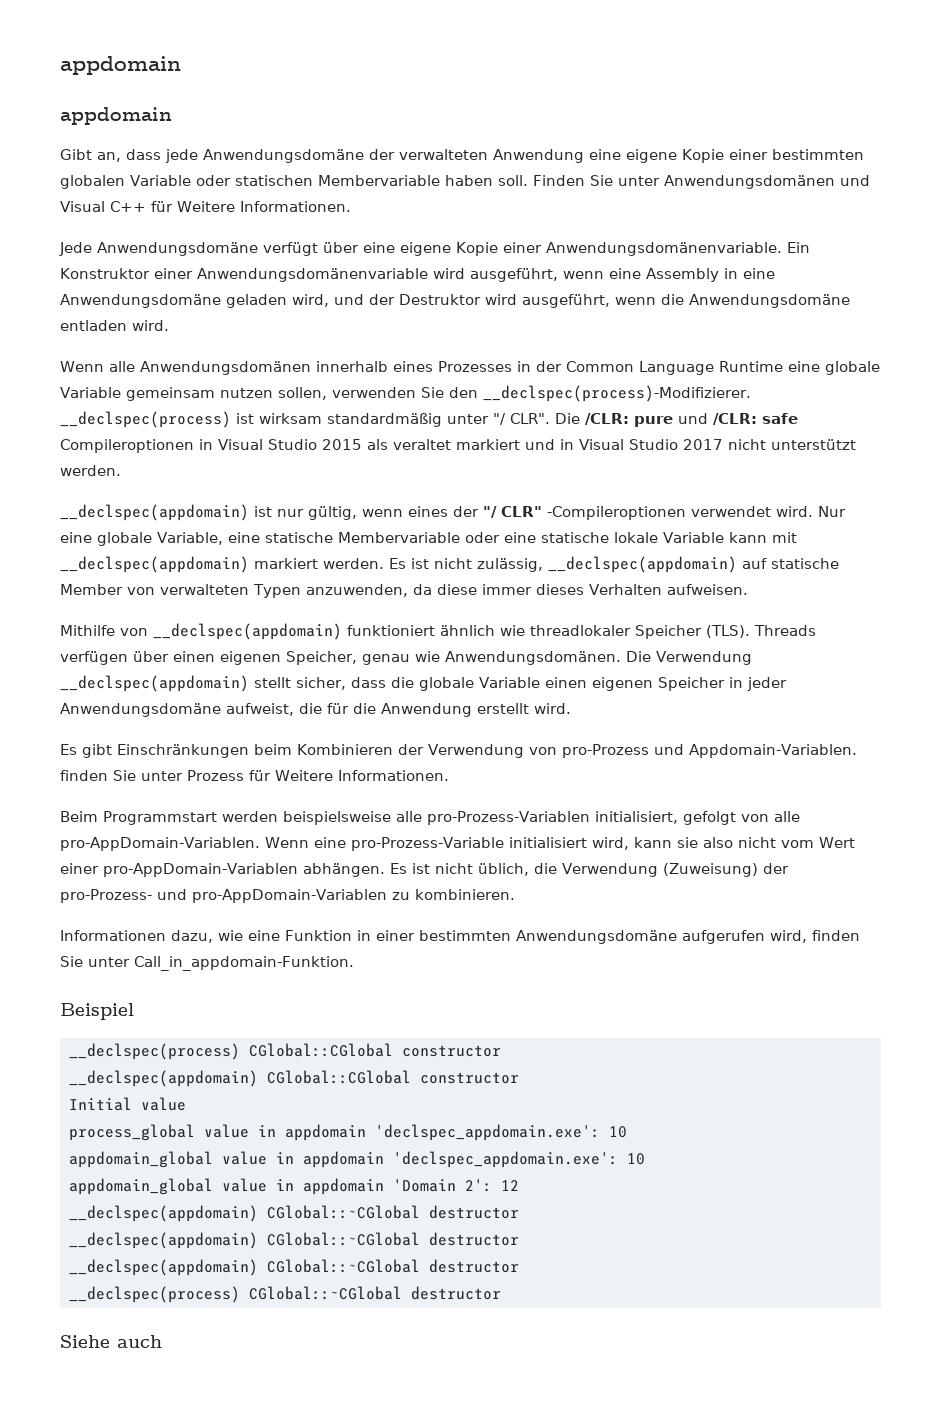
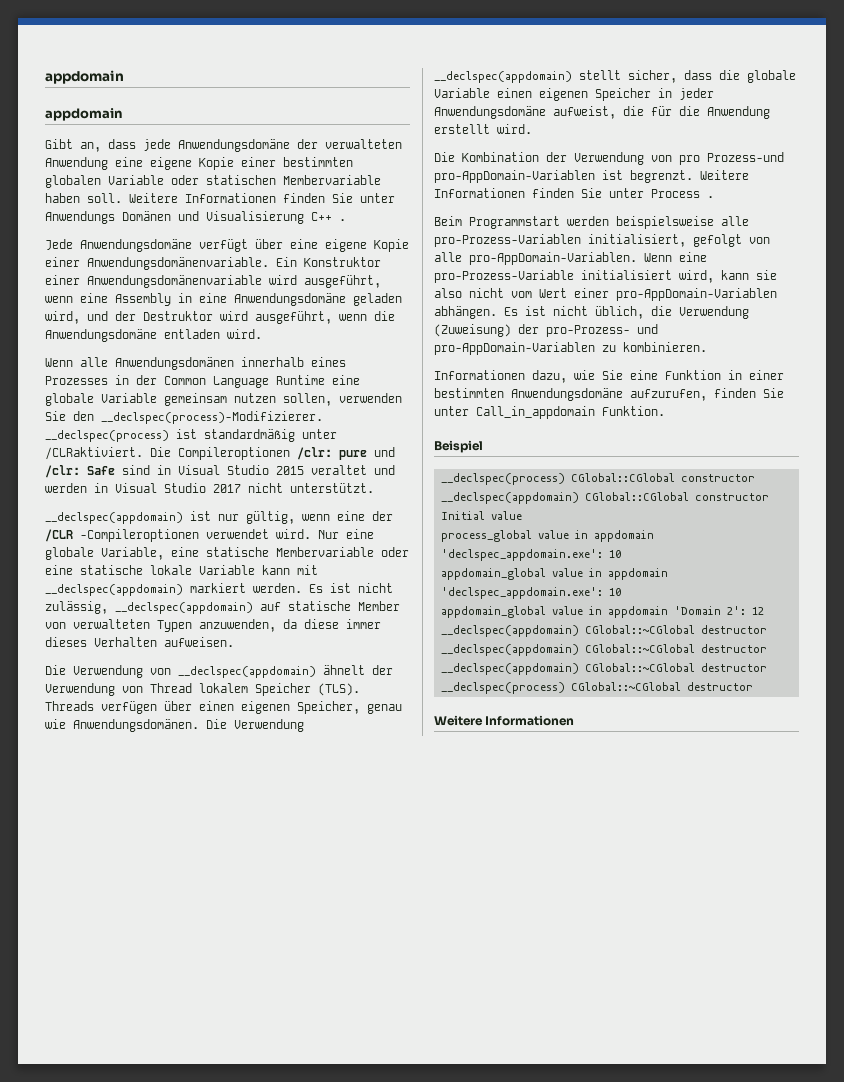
[532,175,870,189] [60,201,351,212] Finden Sie unter Anwendungsdomänen und Visual C++ für Weitere Informationen. -> [129,193,395,203] [45,211,346,224] Weitere Informationen finden Sie unter Anwendungs Domänen und Visualisierung C++ .
[259,413,322,424] wirksam -> (197, 434) none
[493,413,798,427] [60,439,555,453] "/ CLR". Die /CLR: pure und /CLR: safe Compileroptionen in Visual Studio 2015 als veraltet markiert und -> [45,447,395,460] [45,465,395,478] [45,483,87,493] /CLRaktiviert. Die Compileroptionen /clr: pure und /clr: Safe sind in Visual Studio 2015 veraltet und werden
[771,439,856,450] [60,465,121,476] unterstützt werden. -> [290,483,374,493] unterstützt.
[408,506,542,518] eines der "/ CLR" -> [337,511,393,521] [45,529,73,542] eine der /CLR
[60,623,631,640] Mithilfe von __declspec(appdomain) funktioniert ähnlich wie threadlokaler -> [45,665,393,678] [45,683,248,696] Die Verwendung von __declspec(appdomain) ähnelt der Verwendung von Thread lokalem
[60,744,857,758] [60,770,449,781] Es gibt Einschränkungen beim Kombinieren der Verwendung von pro-Prozess und Appdomain-Variablen. finden Sie unter Prozess für Weitere Informationen. -> [434,152,784,165] [434,170,749,183] [434,188,714,198] Die Kombination der Verwendung von pro Prozess-und pro-AppDomain-Variablen ist begrenzt. Weitere Informationen finden Sie unter Process .
(243, 935) none -> [602,370,623,380] Sie
[682,930,860,944] [60,956,354,971] aufgerufen wird, finden Sie unter Call_in_appdomain-Funktion. -> [630,388,784,401] [434,406,665,419] aufzurufen, finden Sie unter Call_in_appdomain Funktion.
[60,1335,162,1348] Siehe auch -> [434,715,575,726] Weitere Informationen

